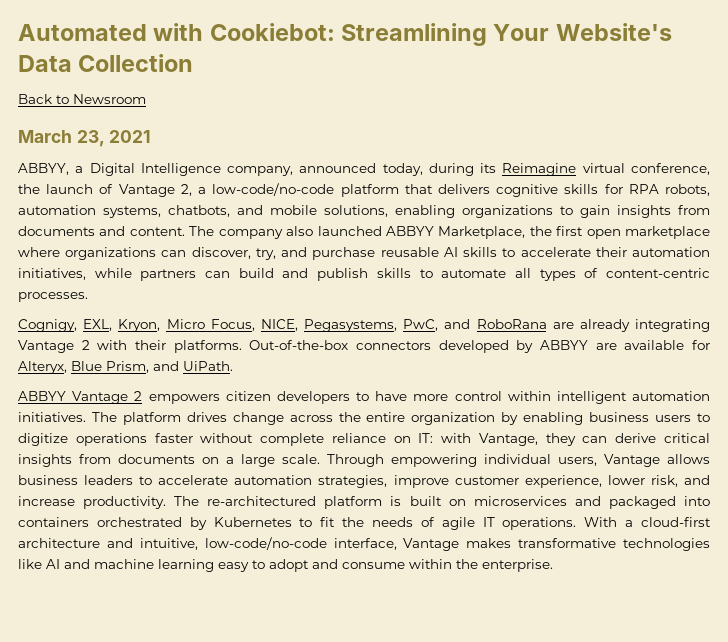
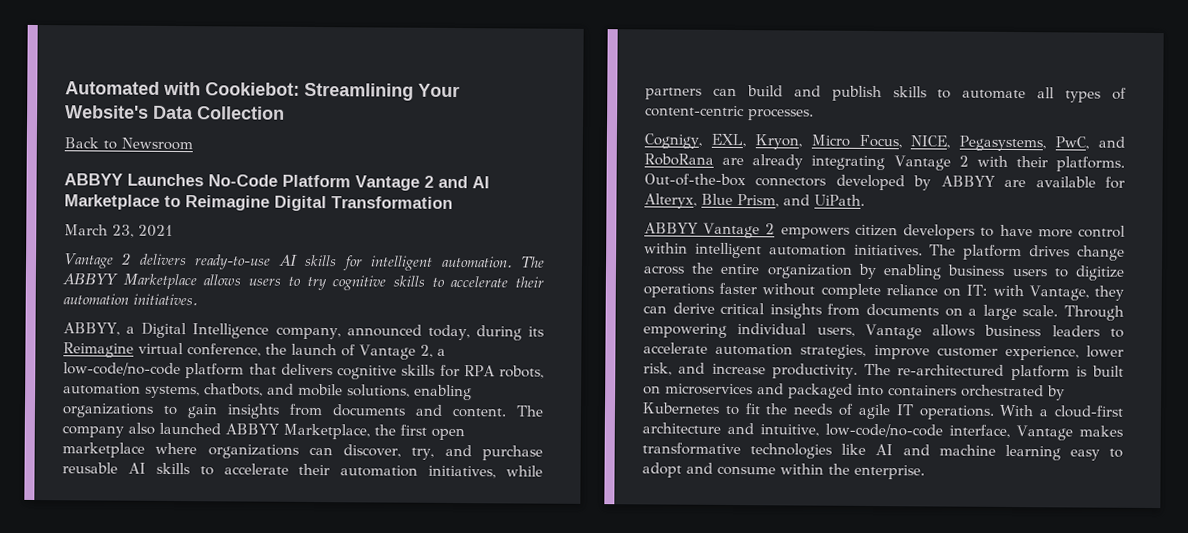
[18,130,152,147] March 23, 2021 -> [64,173,490,191] [64,194,453,212] [64,224,173,238] [63,252,545,271] [62,273,544,291] [63,293,198,306] ABBYY Launches No-Code Platform Vantage 2 and AI Marketplace to Reimagine Digital Transformation // March 23, 2021 // Vantage 2 delivers ready-to-use AI skills for intelligent automation. The ABBYY Marketplace allows users to try cognitive skills to accelerate their automation initiatives.

